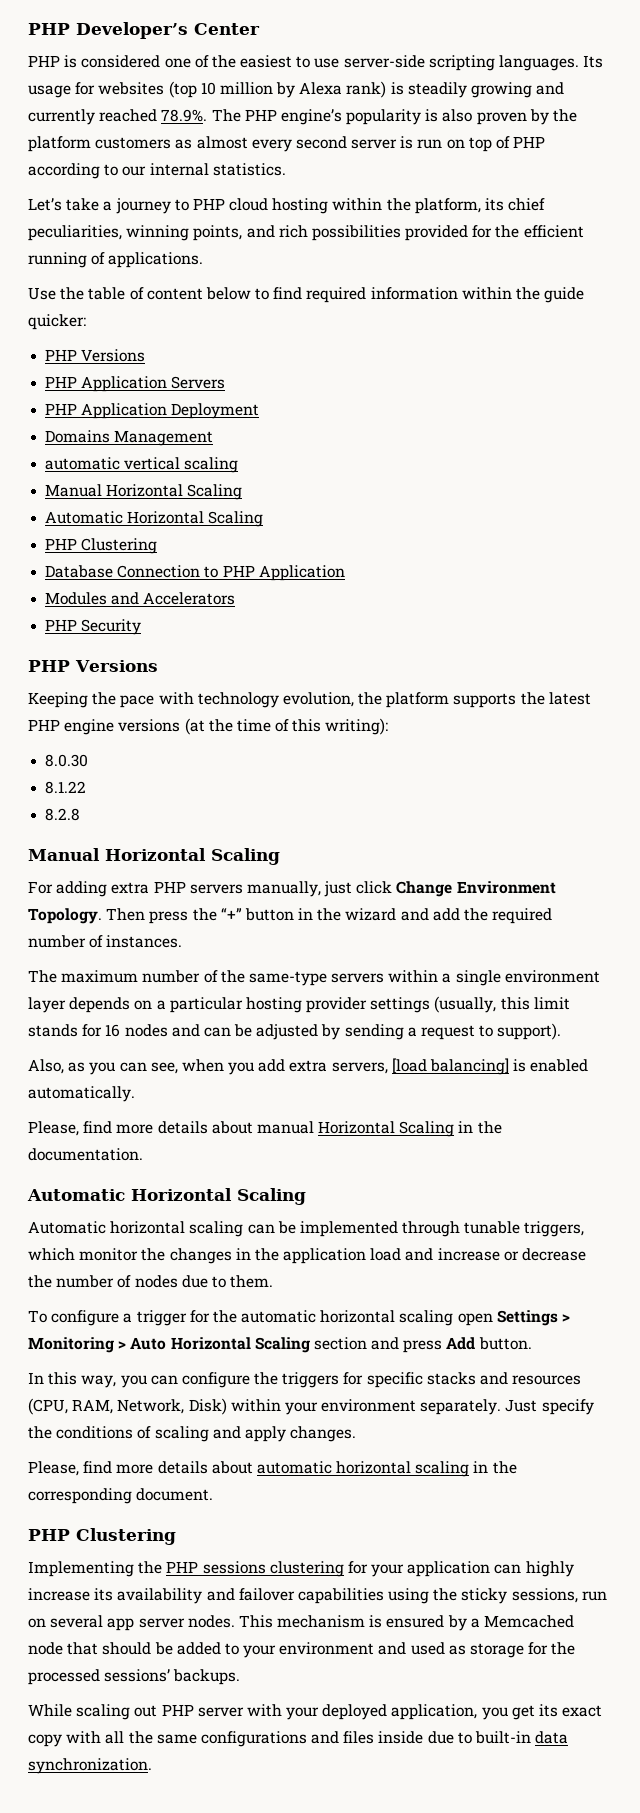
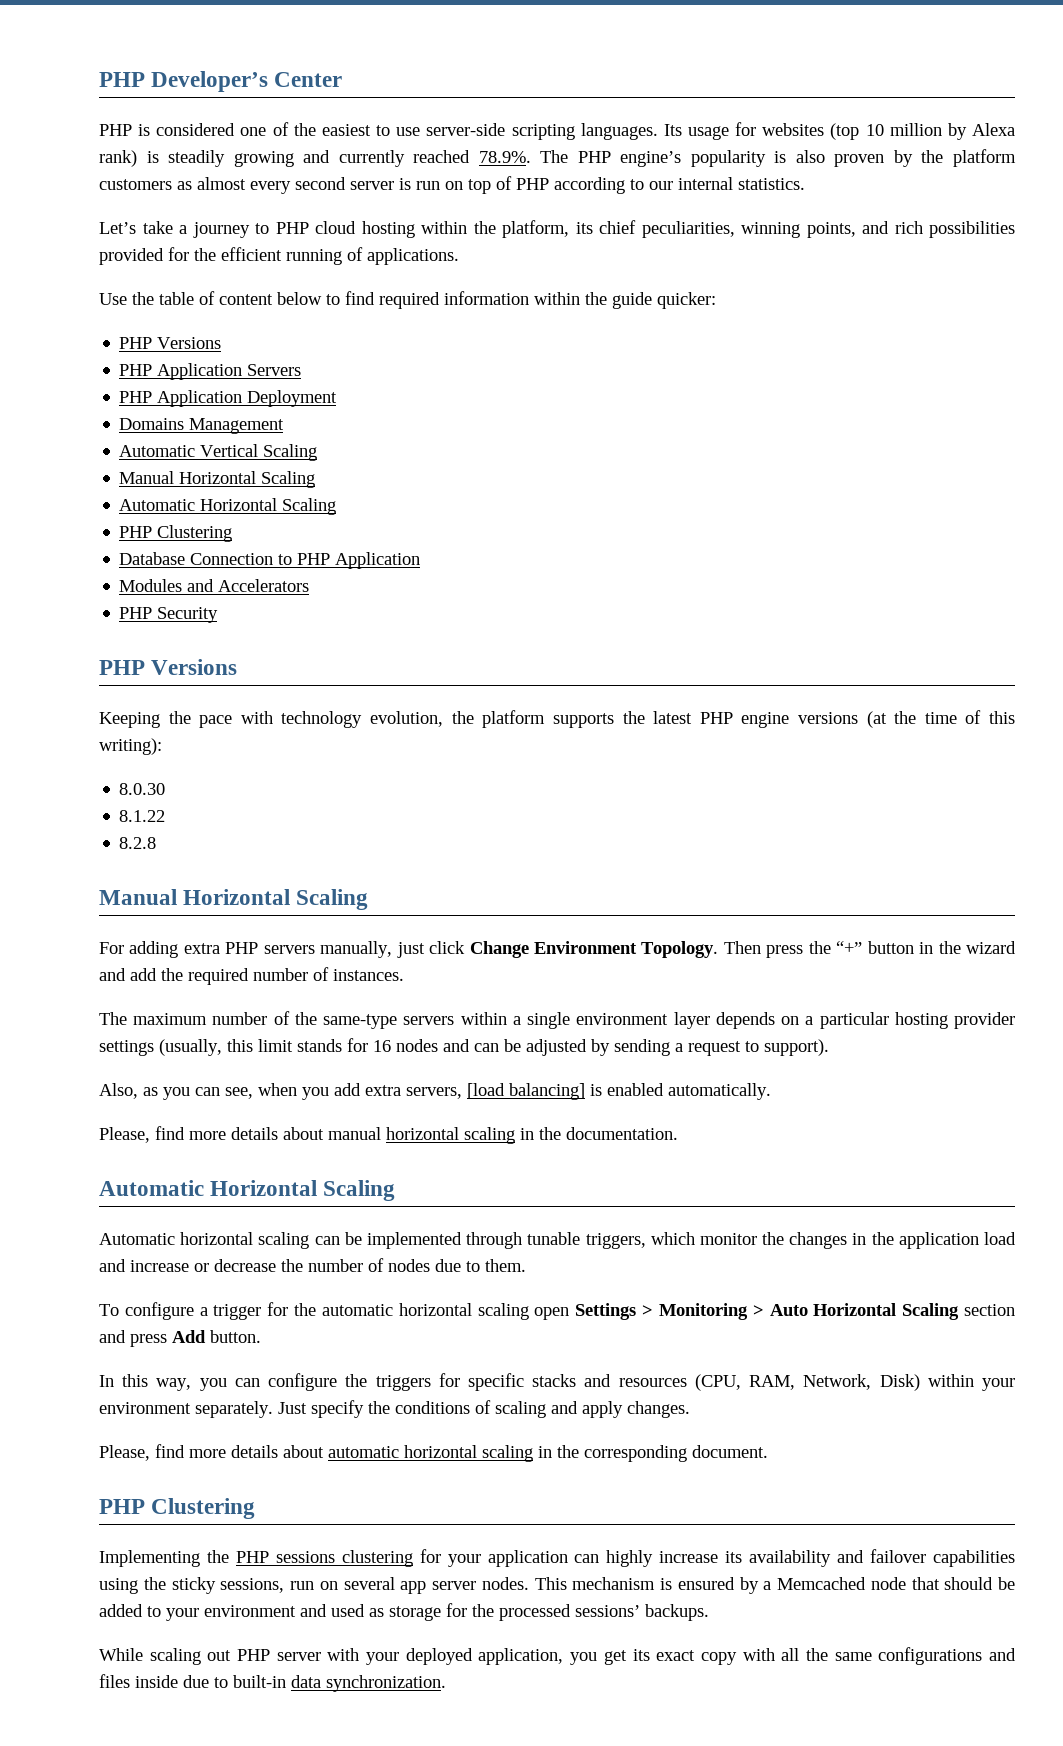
[45,457,239,473] automatic vertical scaling -> [119,444,318,461] Automatic Vertical Scaling
[318,1121,455,1137] Horizontal Scaling -> [386,1127,515,1144] horizontal scaling

